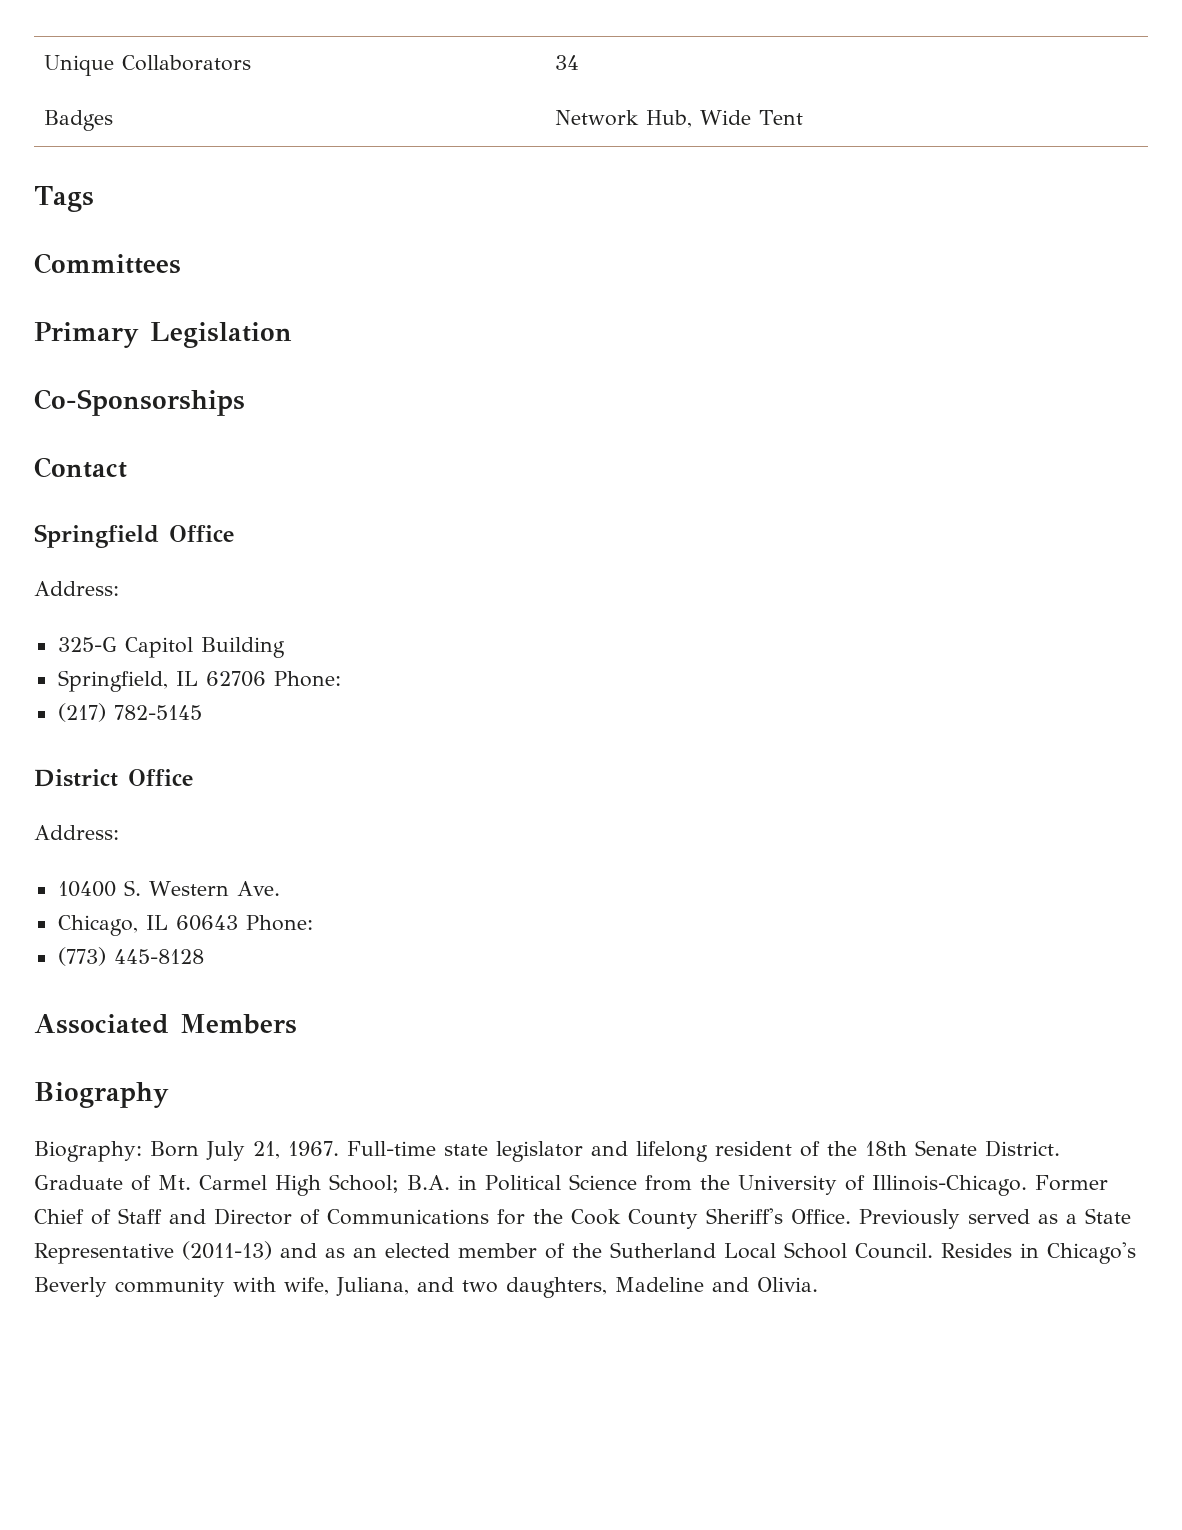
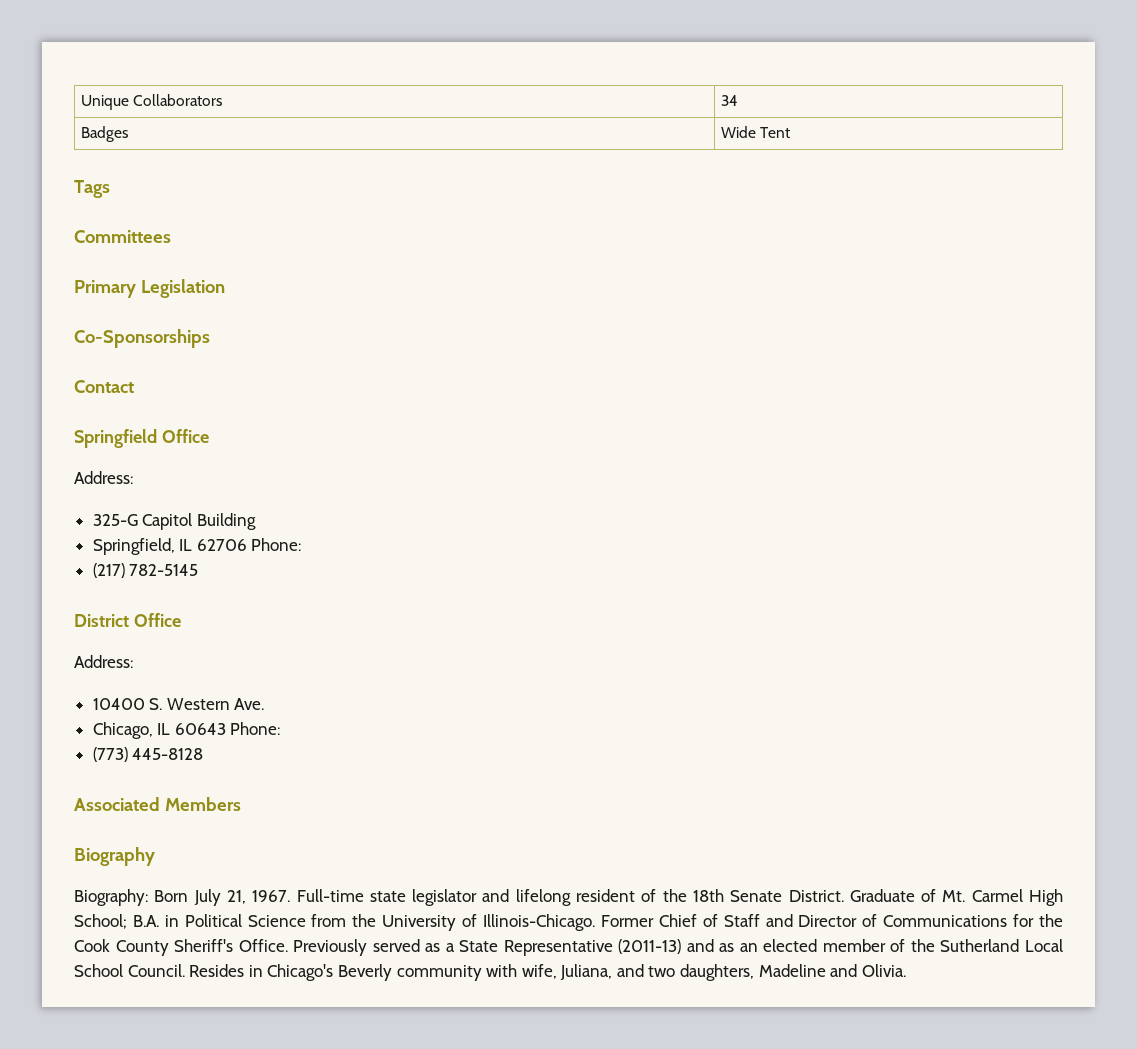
[554,110,692,128] Network Hub, -> (128, 134) none

